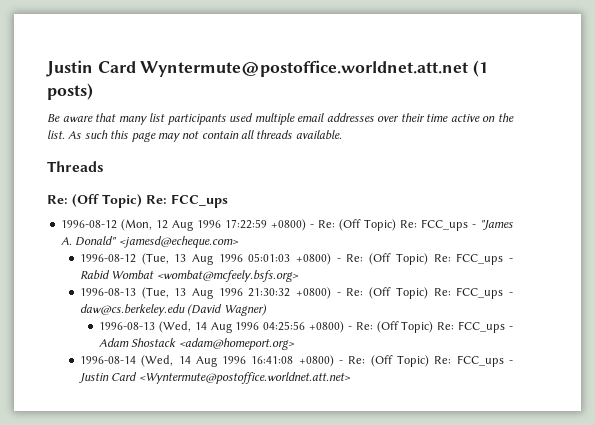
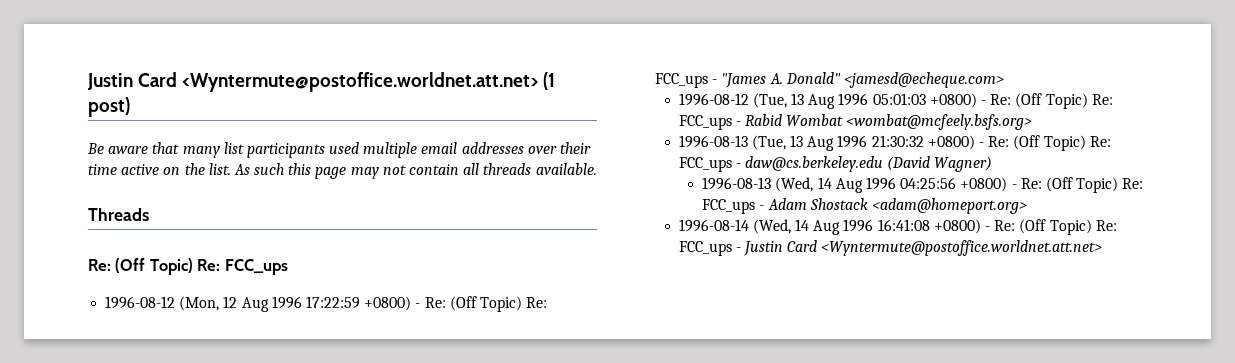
[46,60,489,77] [47,83,93,100] Justin Card Wyntermute@postoffice.worldnet.att.net (1 posts) -> [87,72,556,92] [88,97,130,117] Justin Card <Wyntermute@postoffice.worldnet.att.net> (1 post)

